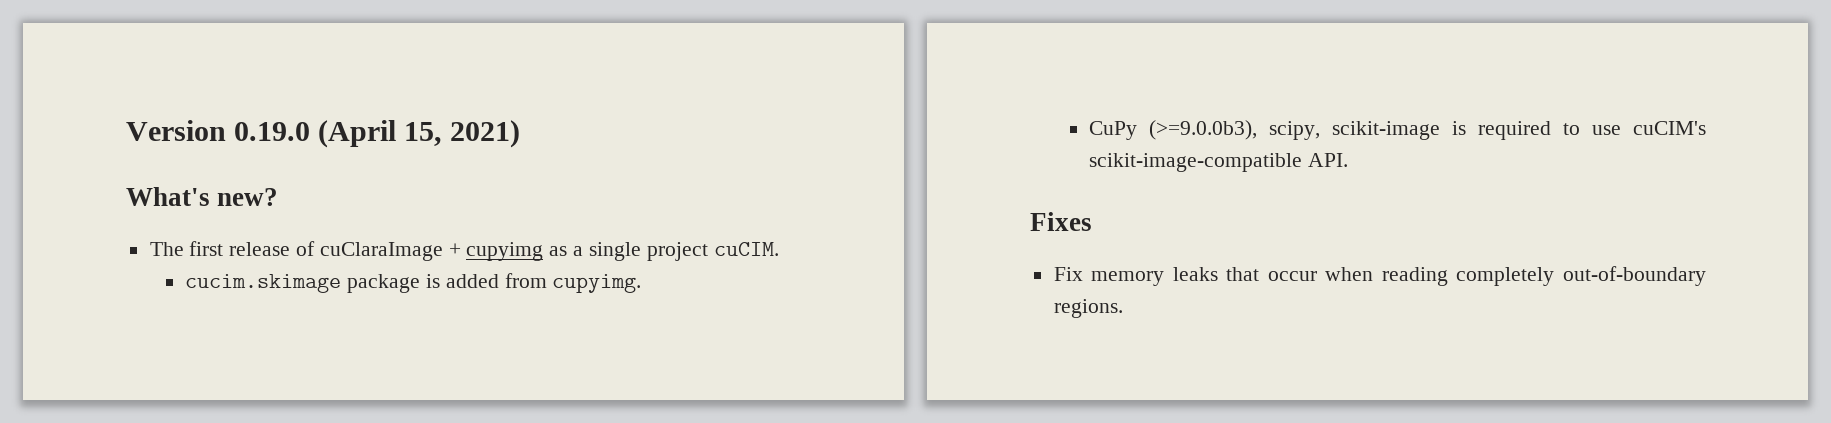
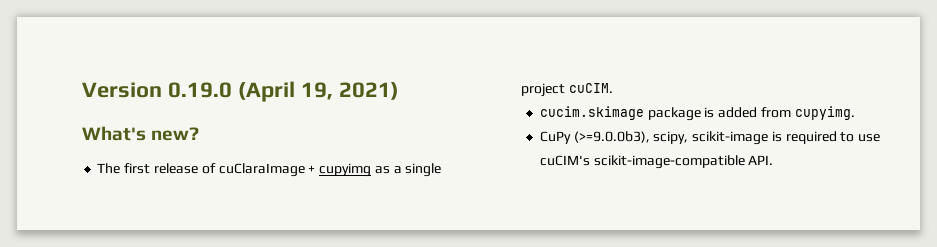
[404,122,443,146] 15, -> [300,82,333,100] 19,
[1030,212,1092,231] [1053,266,1706,286] [1053,299,1123,318] // Fixes // Fix memory leaks that occur when reading completely out-of-boundary regions. -> (774, 160) none

